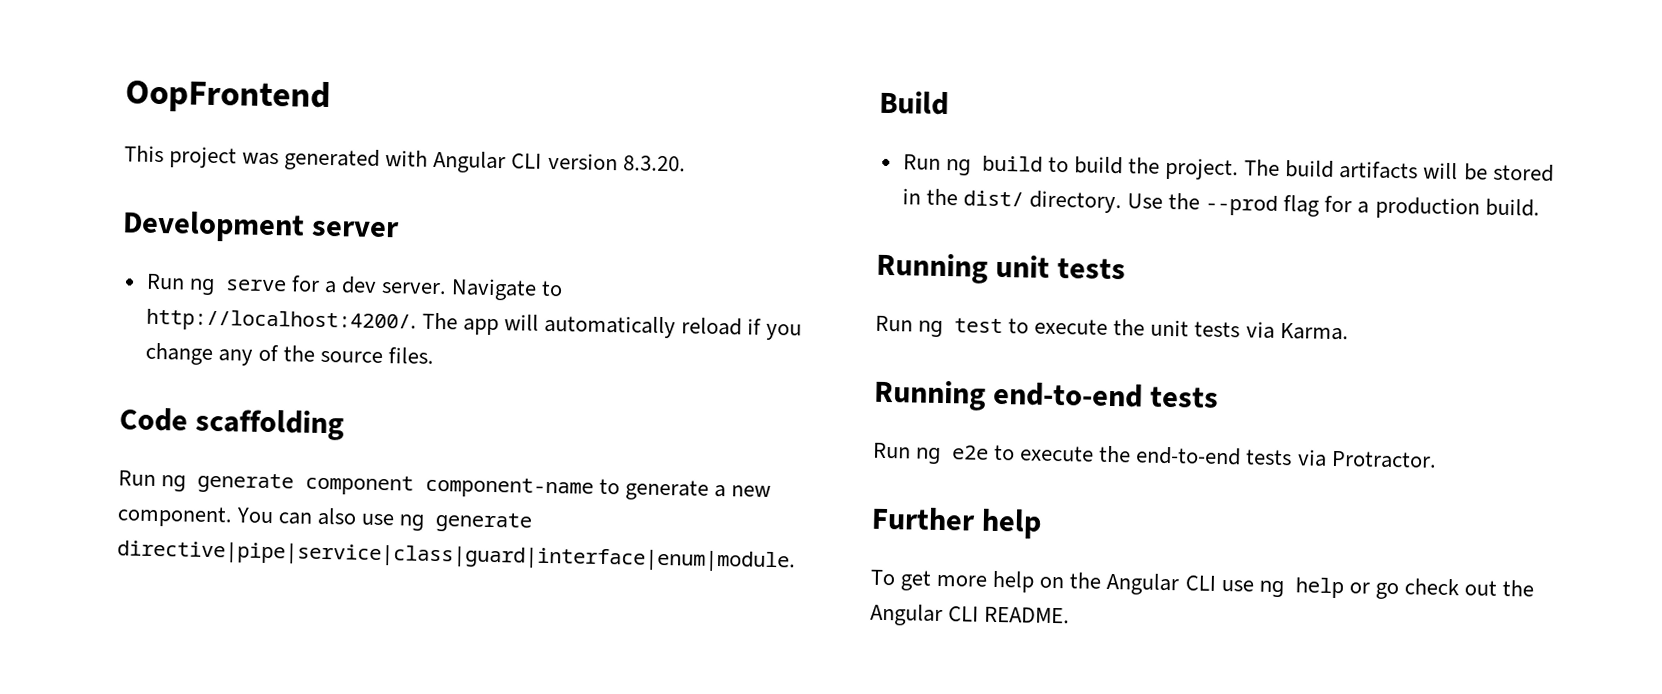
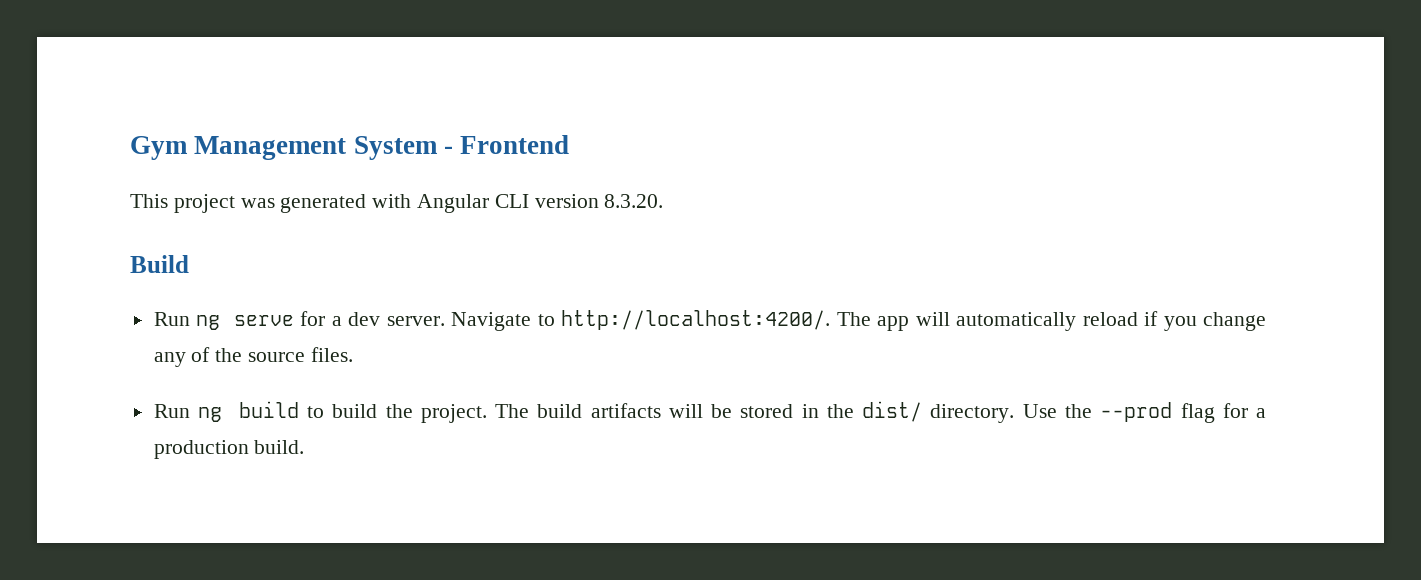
[125,78,331,115] OopFrontend -> [130,135,570,160] Gym Management System - Frontend
[122,210,401,243] Development server -> [130,255,189,273] Build
[119,407,345,441] [118,470,772,501] [117,505,533,533] [117,540,796,573] [879,90,949,116] // Code scaffolding // Run ng generate component component-name to generate a new component. You can also use ng generate directive|pipe|service|class|guard|interface|enum|module. // Build -> (353, 354) none
[876,252,1127,284] [875,315,1349,341] [873,379,1220,411] [873,442,1437,469] [871,506,1043,539] [870,569,1535,600] [870,603,1071,627] // Running unit tests // Run ng test to execute the unit tests via Karma. // Running end-to-end tests // Run ng e2e to execute the end-to-end tests via Protractor. // Further help // To get more help on the Angular CLI use ng help or go check out the Angular CLI README. -> (305, 447) none

